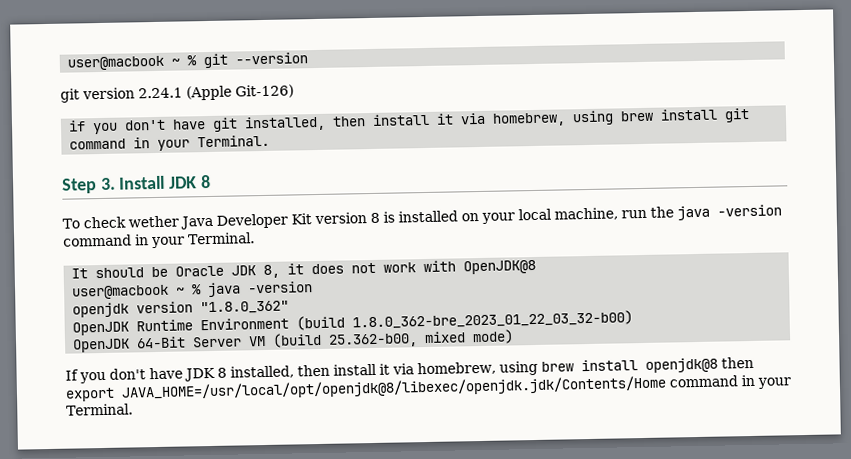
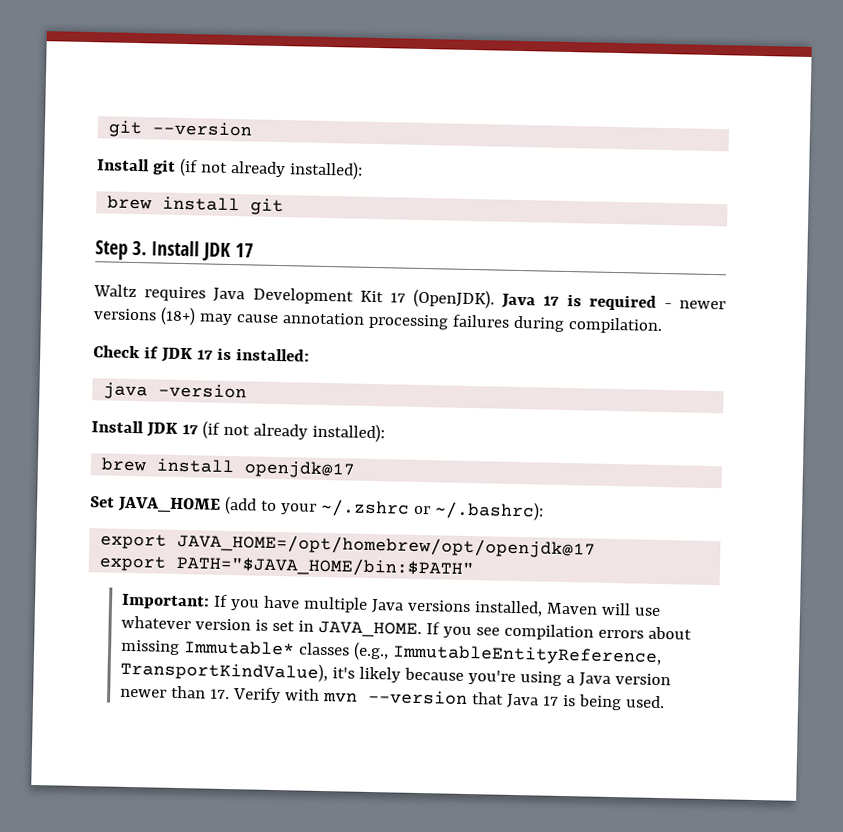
[67,55,198,71] user@macbook ~ % -> (108, 129) none
[60,84,294,103] [68,110,615,135] git version 2.24.1 (Apple Git-126) // if you don't have git installed, then install it via homebrew, using -> [97,157,363,180] Install git (if not already installed): //
[69,134,271,151] command in your Terminal. -> (285, 207) none
[199,174,211,189] [62,204,782,230] [63,232,255,249] [71,259,537,279] [71,281,314,300] [72,300,290,318] [72,310,634,336] [72,329,515,353] [65,356,754,384] [65,374,791,402] [66,403,133,416] 8 // To check wether Java Developer Kit version 8 is installed on your local machine, run the java -version command in your Terminal. // It should be Oracle JDK 8, it does not work with OpenJDK@8 // user@macbook ~ % java -version // openjdk version "1.8.0_362" // OpenJDK Runtime Environment (build 1.8.0_362-bre_2023_01_22_03_32-b00) // OpenJDK 64-Bit Server VM (build 25.362-b00, mixed mode) // If you don't have JDK 8 installed, then install it via homebrew, using brew install openjdk@8 then export JAVA_HOME=/usr/local/opt/openjdk@8/libexec/openjdk.jdk/Contents/Home command in your Terminal. -> [235,243,254,258] [93,284,726,311] [93,306,663,334] [93,345,310,363] [103,382,248,400] [91,420,385,443] [101,457,357,479] [90,495,544,521] [100,532,597,559] [99,554,475,579] [120,593,661,617] [120,615,692,641] [119,639,662,667] [119,659,671,687] [119,685,665,711] 17 // Waltz requires Java Development Kit 17 (OpenJDK). Java 17 is required - newer versions (18+) may cause annotation processing failures during compilation. // Check if JDK 17 is installed: // java -version // Install JDK 17 (if not already installed): // brew install openjdk@17 // Set JAVA_HOME (add to your ~/.zshrc or ~/.bashrc): // export JAVA_HOME=/opt/homebrew/opt/openjdk@17 // export PATH="$JAVA_HOME/bin:$PATH" // Important: If you have multiple Java versions installed, Maven will use whatever version is set in JAVA_HOME. If you see compilation errors about missing Immutable* classes (e.g., ImmutableEntityReference, TransportKindValue), it's likely because you're using a Java version newer than 17. Verify with mvn --version that Java 17 is being used.

